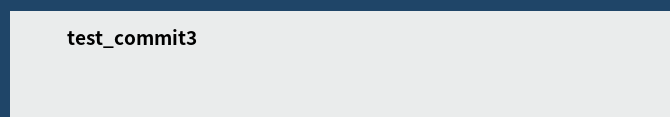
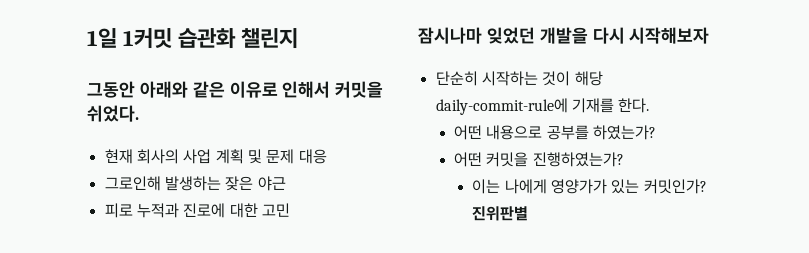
[67,29,197,48] test_commit3 -> [87,28,299,49] [87,81,384,98] [87,105,139,122] [104,149,327,164] [104,176,286,191] [104,203,290,218] [418,27,710,44] [435,71,603,86] [435,98,650,115] [453,125,656,140] [453,152,624,167] [472,179,707,194] [472,206,529,221] 1일 1커밋 습관화 챌린지 // 그동안 아래와 같은 이유로 인해서 커밋을 쉬었다. // 현재 회사의 사업 계획 및 문제 대응 // 그로인해 발생하는 잦은 야근 // 피로 누적과 진로에 대한 고민 // 잠시나마 잊었던 개발을 다시 시작해보자 // 단순히 시작하는 것이 해당 daily-commit-rule에 기재를 한다. // 어떤 내용으로 공부를 하였는가? // 어떤 커밋을 진행하였는가? // 이는 나에게 영양가가 있는 커밋인가? 진위판별

